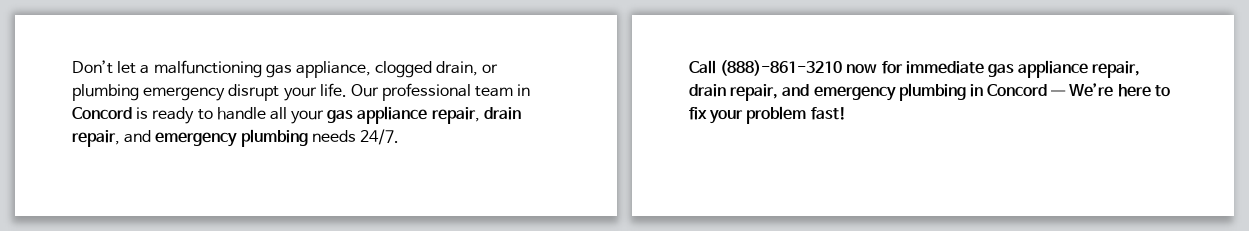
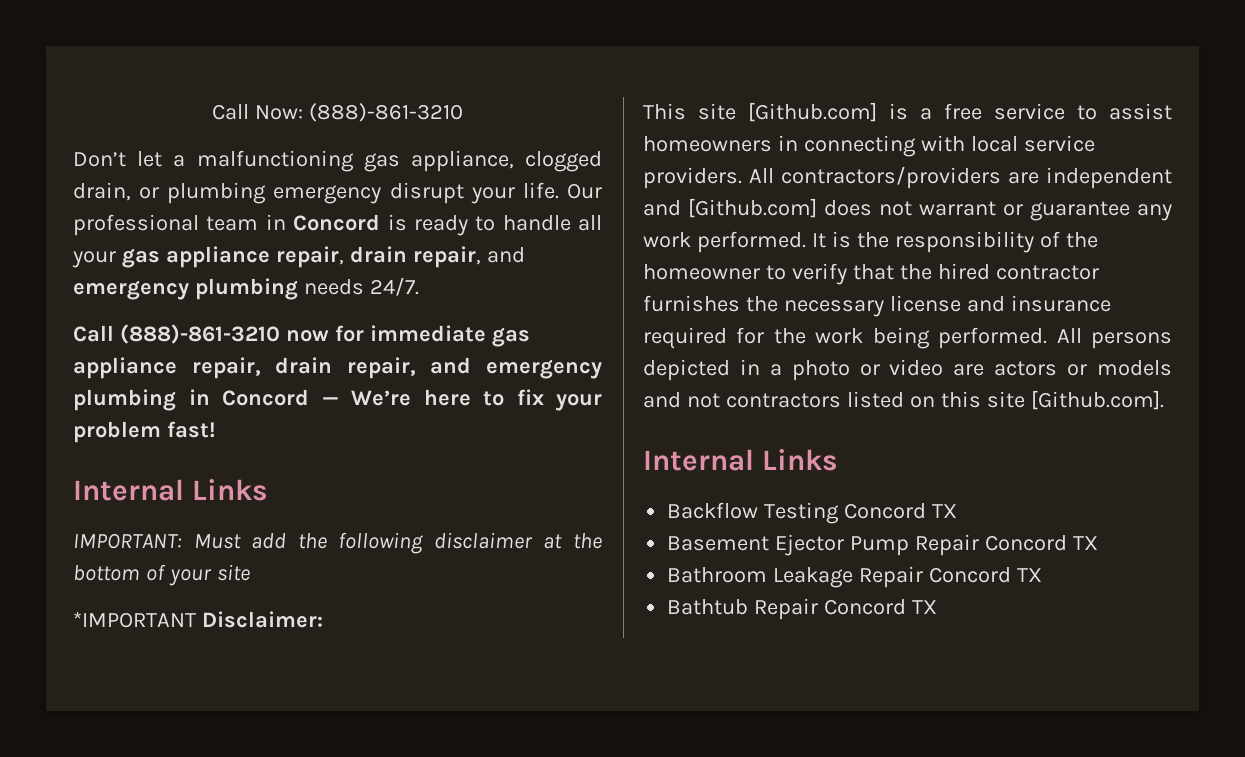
(72, 67) none -> [212,103,463,122] Call Now: (888)-861-3210 //
(846, 113) none -> [73,479,268,501] [73,532,602,554] [73,564,250,586] [73,611,323,628] [643,102,1172,122] [643,135,1095,157] [643,166,1172,189] [643,198,1172,221] [643,231,1098,253] [643,263,1099,285] [643,295,1111,317] [643,327,1172,349] [643,359,1172,381] [643,390,1164,410] [643,449,838,471] [667,502,958,524] [667,534,1098,556] [667,566,1042,588] [667,598,938,620] // Internal Links // IMPORTANT: Must add the following disclaimer at the bottom of your site // *IMPORTANT Disclaimer: // This site [Github.com] is a free service to assist homeowners in connecting with local service providers. All contractors/providers are independent and [Github.com] does not warrant or guarantee any work performed. It is the responsibility of the homeowner to verify that the hired contractor furnishes the necessary license and insurance required for the work being performed. All persons depicted in a photo or video are actors or models and not contractors listed on this site [Github.com]. // Internal Links // Backflow Testing Concord TX // Basement Ejector Pump Repair Concord TX // Bathroom Leakage Repair Concord TX // Bathtub Repair Concord TX

